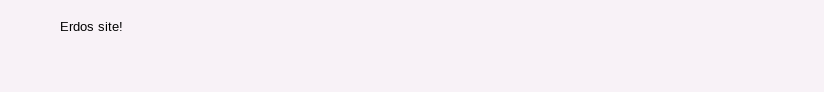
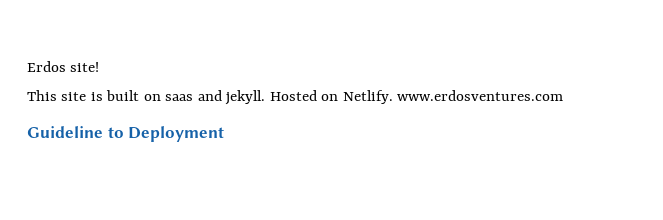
(123, 26) none -> [27,90,564,105] [27,126,225,142] // This site is built on saas and jekyll. Hosted on Netlify. www.erdosventures.com // Guideline to Deployment

